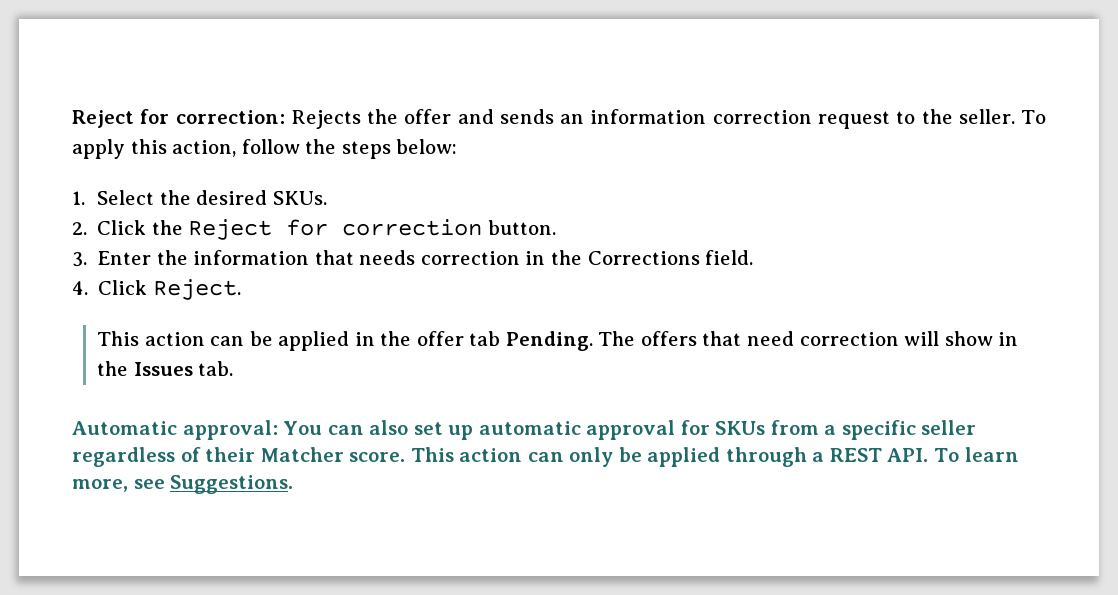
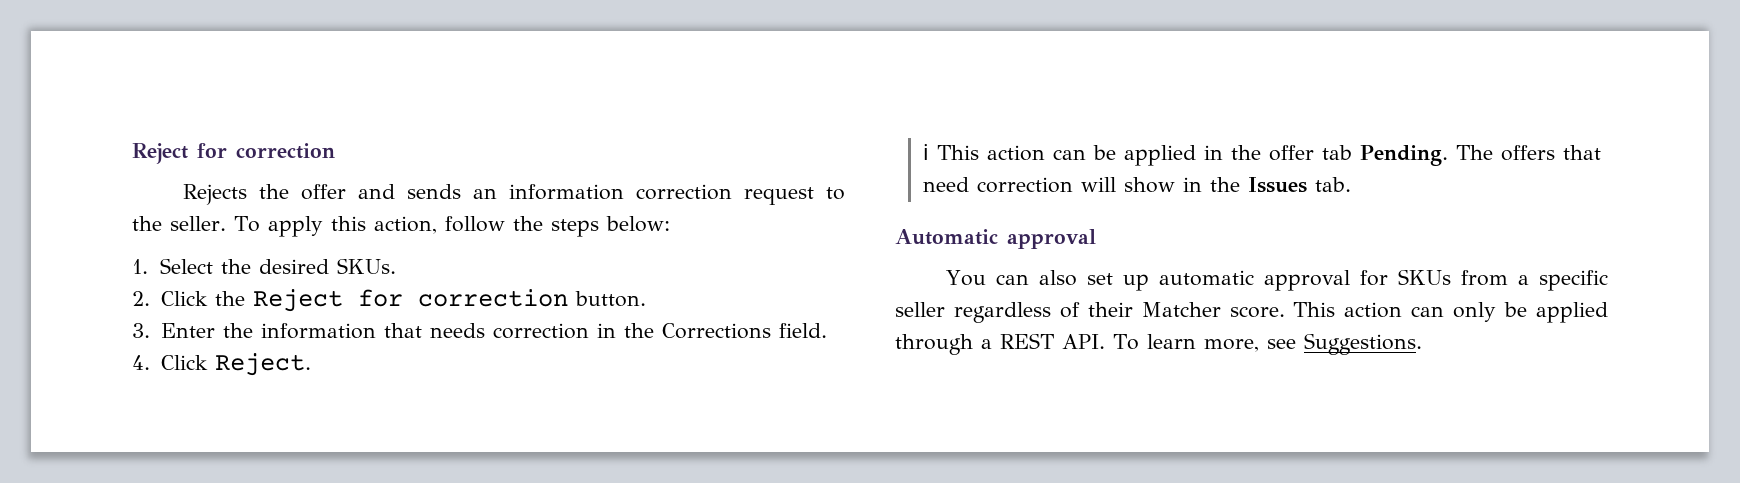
[72,109,285,128] Reject for correction: -> [132,143,335,164] Reject for correction //
(241, 289) none -> [922,144,929,160] ℹ
[182,420,278,440] approval: -> [1007,229,1096,249] approval //

